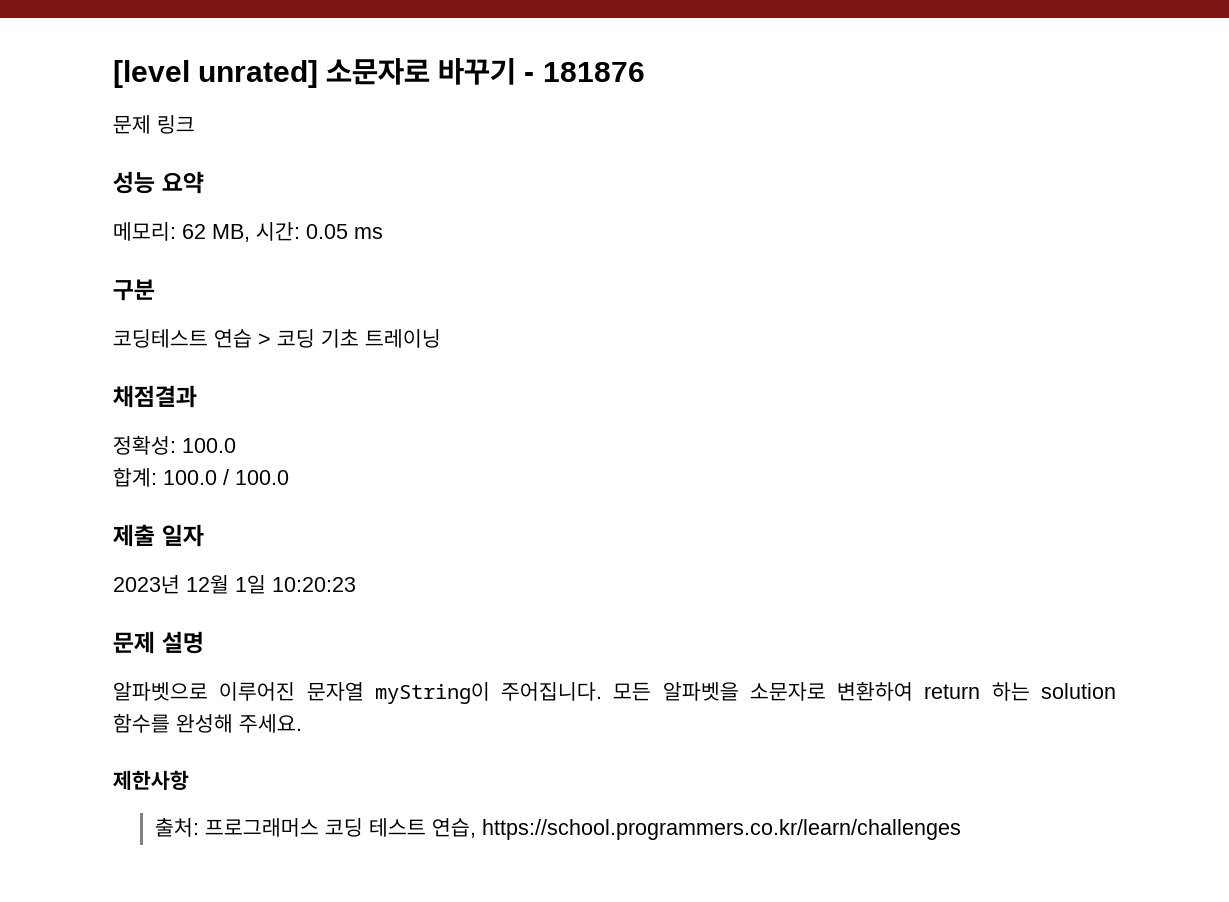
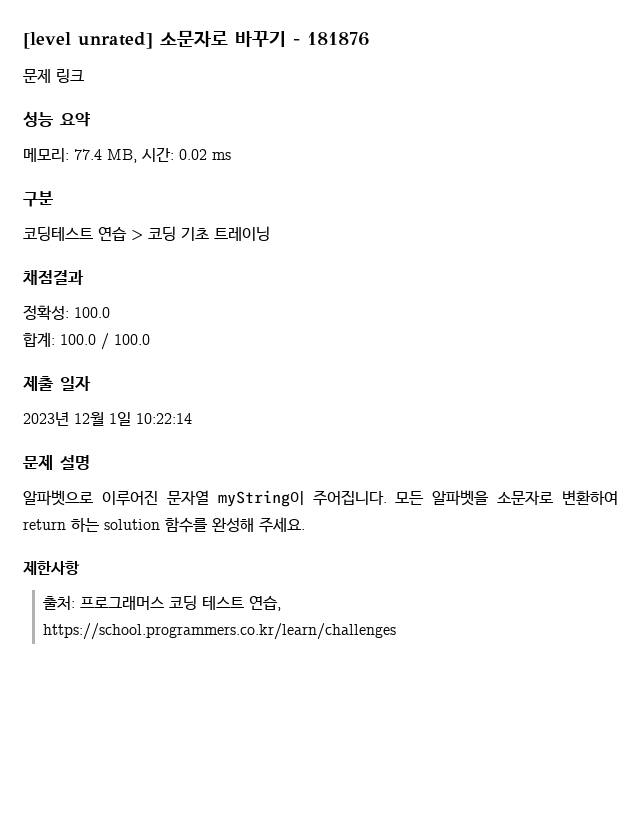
[182,224,206,239] 62 -> [74,149,102,160] 77.4
[306,224,348,239] 0.05 -> [179,149,207,160] 0.02
[272,577,356,592] 10:20:23 -> [136,413,192,424] 10:22:14

